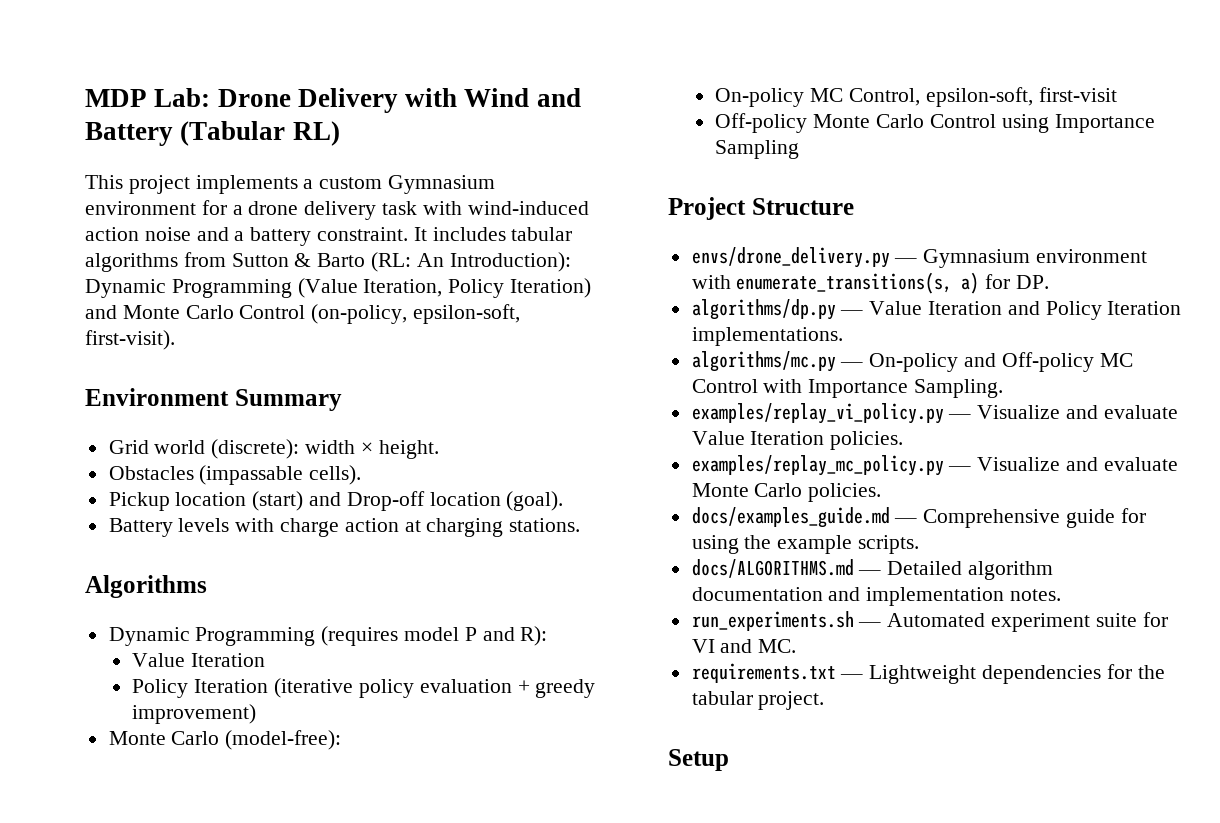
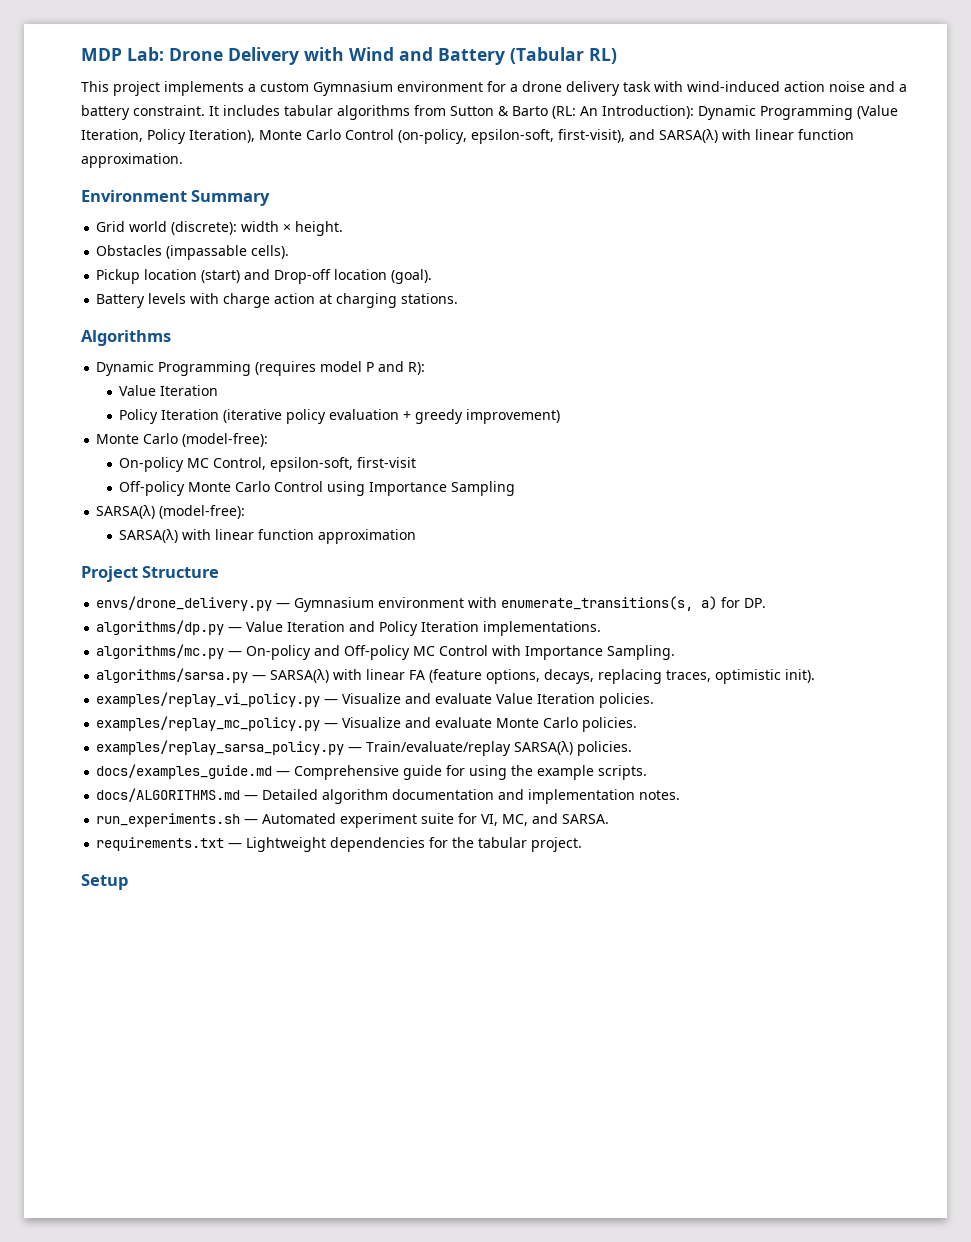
[510,278,592,298] [85,305,117,319] Iteration) and -> [189,129,255,143] Iteration),
[85,330,175,350] first-visit). -> [558,129,854,143] [81,153,183,168] first-visit), and SARSA(λ) with linear function approximation.
(800, 149) none -> [96,505,246,519] [119,529,417,544] // SARSA(λ) (model-free): // SARSA(λ) with linear function approximation
(1004, 388) none -> [96,668,816,684] // algorithms/sarsa.py — SARSA(λ) with linear FA (feature options, decays, replacing traces, optimistic init).
(882, 492) none -> [96,740,633,756] // examples/replay_sarsa_policy.py — Train/evaluate/replay SARSA(λ) policies.
[691,639,797,653] VI and MC. -> [481,813,610,826] VI, MC, and SARSA.

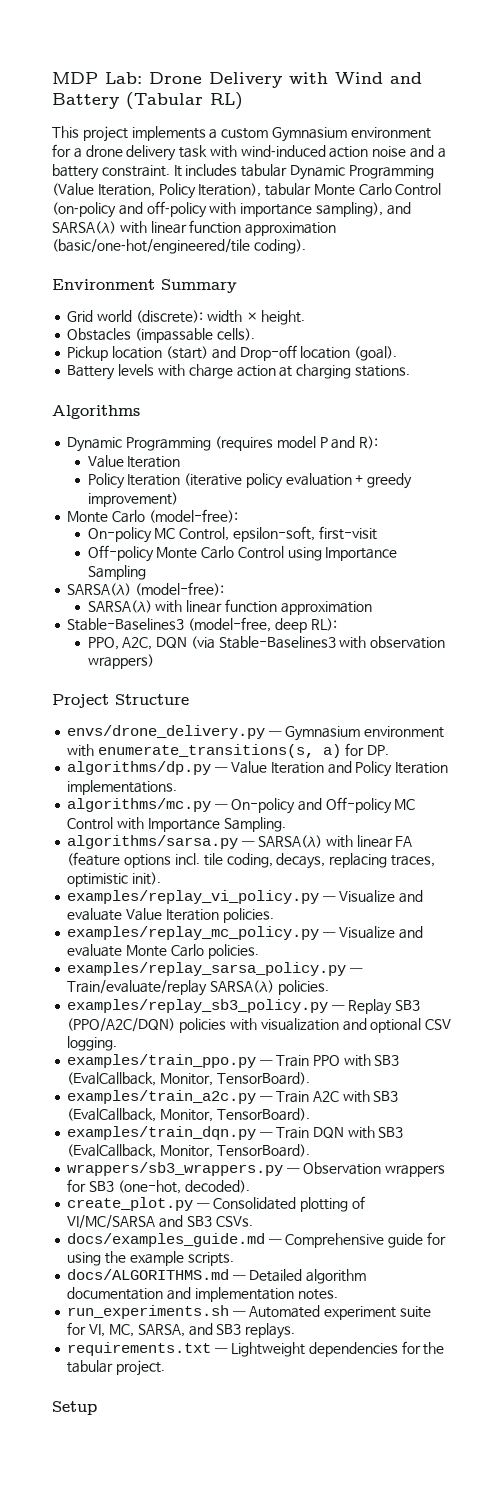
[337,105,694,120] algorithms from Sutton & Barto (RL: An Introduction): -> (288, 170) none
[259,129,625,144] Monte Carlo Control (on-policy, epsilon-soft, first-visit), -> [265,183,442,196] [52,201,383,218] tabular Monte Carlo Control (on‑policy and off‑policy with importance sampling),
[81,153,183,168] approximation. -> [245,222,337,236] [52,239,306,254] approximation (basic/one‑hot/engineered/tile coding).
(417, 536) none -> [67,617,337,633] [87,636,446,650] [87,654,154,669] // Stable-Baselines3 (model-free, deep RL): // PPO, A2C, DQN (via Stable-Baselines3 with observation wrappers)
[486,669,541,684] options, -> [124,853,273,868] options incl. tile coding,
(633, 748) none -> [67,999,420,1015] [67,1018,452,1033] [67,1036,118,1051] [67,1054,400,1068] [67,1072,310,1086] [67,1090,399,1104] [67,1108,310,1122] [67,1126,404,1140] [67,1144,310,1158] [67,1162,445,1177] [67,1179,250,1194] [67,1196,365,1212] [67,1215,253,1229] // examples/replay_sb3_policy.py — Replay SB3 (PPO/A2C/DQN) policies with visualization and optional CSV logging. // examples/train_ppo.py — Train PPO with SB3 (EvalCallback, Monitor, TensorBoard). // examples/train_a2c.py — Train A2C with SB3 (EvalCallback, Monitor, TensorBoard). // examples/train_dqn.py — Train DQN with SB3 (EvalCallback, Monitor, TensorBoard). // wrappers/sb3_wrappers.py — Observation wrappers for SB3 (one-hot, decoded). // create_plot.py — Consolidated plotting of VI/MC/SARSA and SB3 CSVs.
[532,813,610,824] and SARSA. -> [137,1323,296,1339] SARSA, and SB3 replays.

